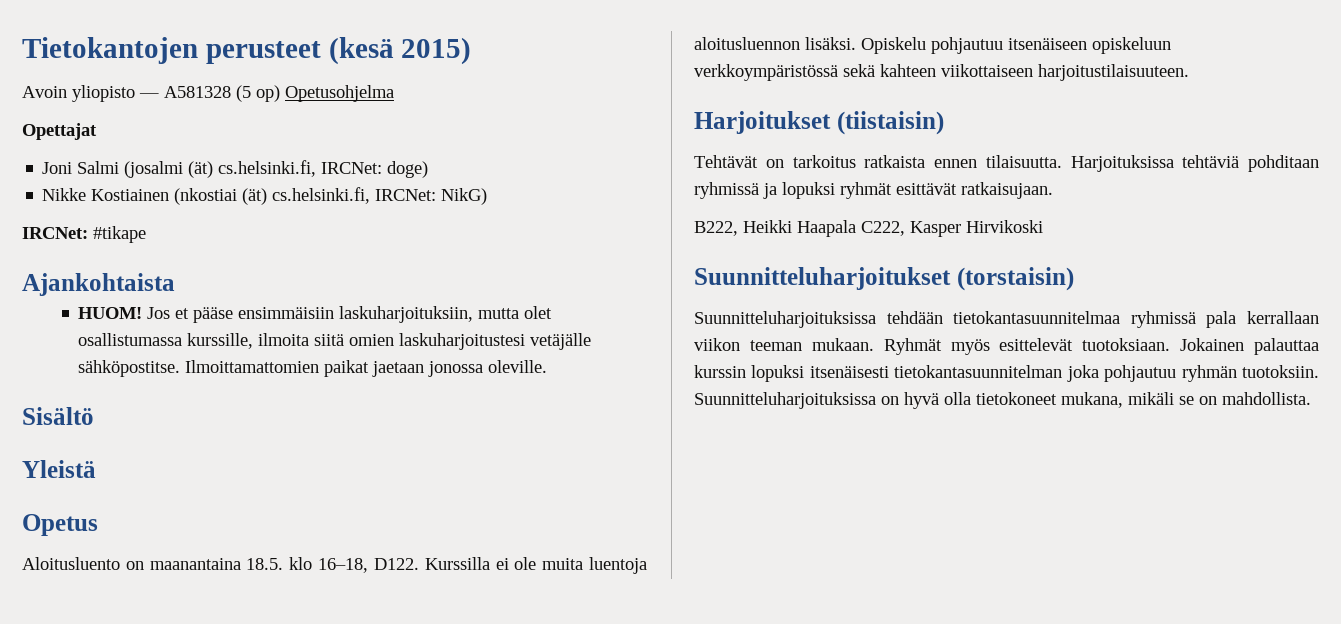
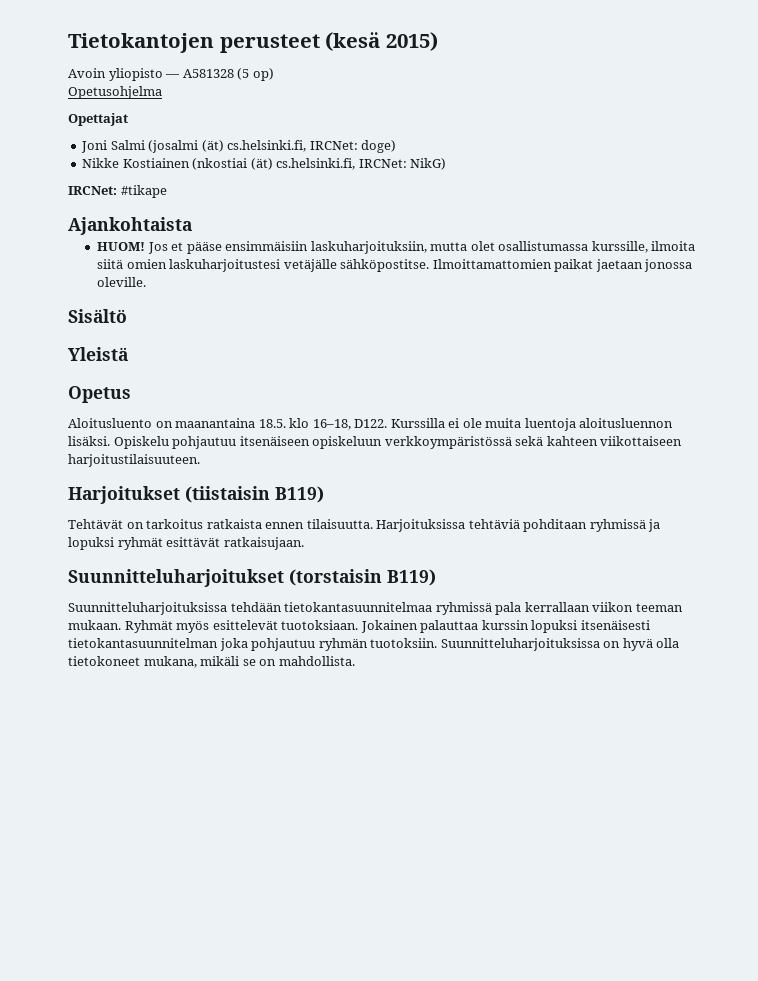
(280, 93) none -> (274, 74) //
[836,111,944,135] (tiistaisin) -> [185,486,324,503] (tiistaisin B119)
[694,220,1043,237] // B222, Heikki Haapala C222, Kasper Hirvikoski -> (304, 543) none
[956,267,1074,291] (torstaisin) -> [289,569,436,586] (torstaisin B119)

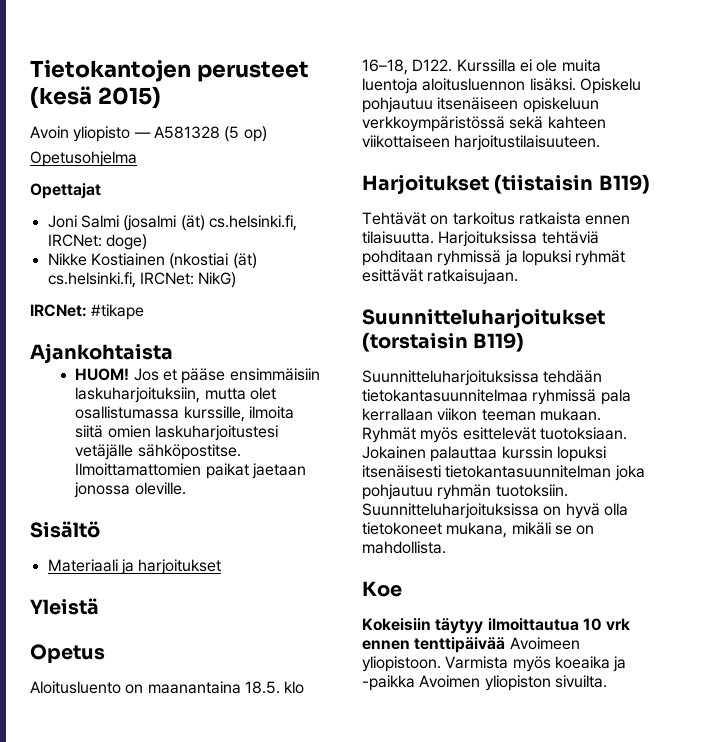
(127, 316) none -> [47,559,222,575] // Materiaali ja harjoitukset
(355, 661) none -> [362,581,402,597] [362,618,631,634] [362,637,580,653] [362,656,627,672] [362,675,607,691] // Koe // Kokeisiin täytyy ilmoittautua 10 vrk ennen tenttipäivää Avoimeen yliopistoon. Varmista myös koeaika ja -paikka Avoimen yliopiston sivuilta.

